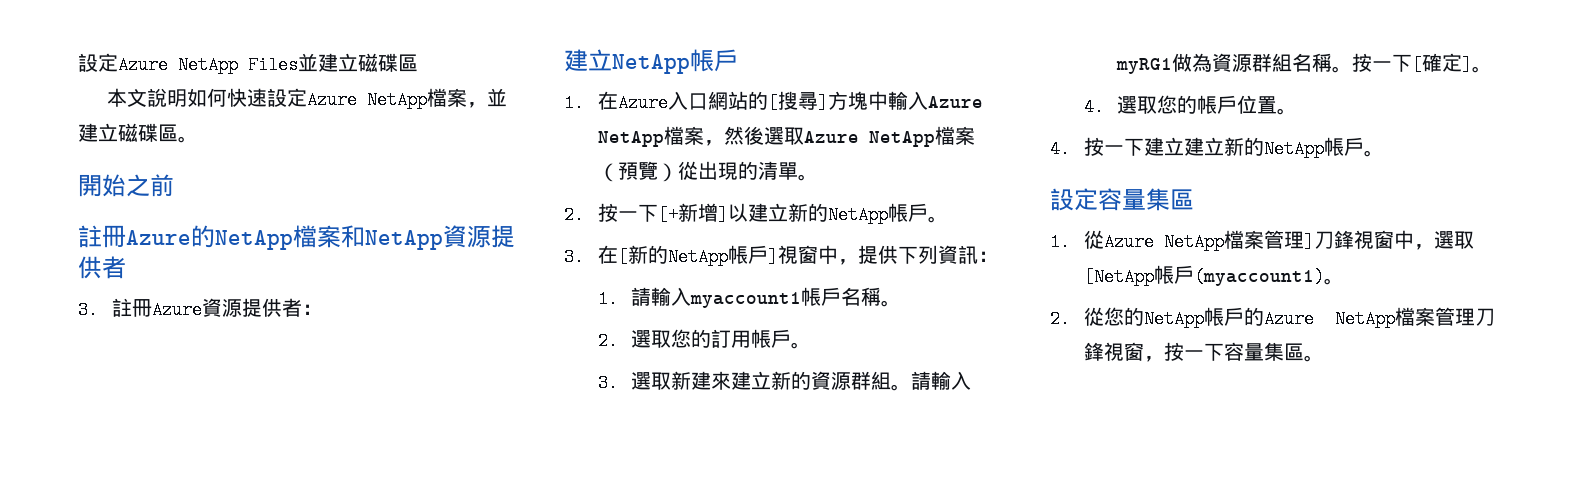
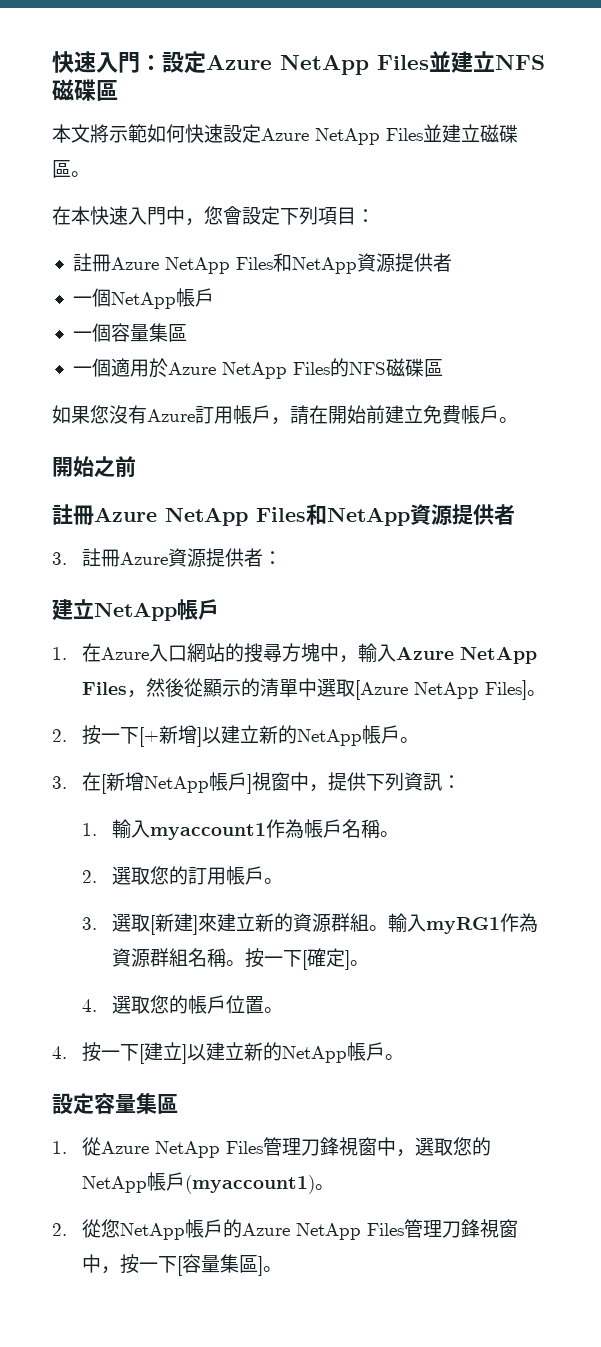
(78, 62) none -> [52,51,545,75] [52,79,118,101] [52,124,223,143] 快速入門：設定Azure NetApp Files並建立NFS磁碟區 // 本文將示範如何快速
[106,88,507,109] [78,123,178,142] // 本文說明如何快速設定Azure NetApp檔案，並建立磁碟區 -> [71,171,90,177] [52,206,375,226] [72,253,452,274] [72,288,214,309] [72,323,187,342] [72,358,443,379] [52,405,499,425] 。 // 在本快速入門中，您會設定下列項目： // 註冊Azure NetApp Files和NetApp資源提供者 // 一個NetApp帳戶 // 一個容量集區 // 一個適用於Azure NetApp Files的NFS磁碟區 // 如果您沒有Azure訂用帳戶，請在開始前建立免費帳戶
[191,225,341,250] 的NetApp檔案 -> [165,507,306,526] NetApp Files
[767,91,983,112] [597,126,975,147] [597,161,798,182] [搜尋]方塊中輸入Azure NetApp檔案，然後選取Azure NetApp檔案（預覽）從出現的清單 -> [243,643,537,664] [81,678,527,700] 搜尋方塊中，輸入Azure NetApp Files，然後從顯示的清單中選取[Azure NetApp Files]
[647,245,668,264] 的 -> [124,772,144,791] 增
[631,287,652,306] 請 -> (97, 829) none
(802, 300) none -> [265,819,304,839] 作為
[671,371,712,390] 新建 -> [149,913,198,935] [新建]
[911,371,932,390] 請 -> (388, 928) none
[1172,53,1193,72] 做 -> [499,913,519,932] 作
[1143,137,1184,156] 建立 -> [138,1042,206,1064] [建立]以
[1223,230,1314,251] 檔案管理] -> [225,1137,301,1156] Files管理
[1083,268,1154,286] [NetApp -> [452,1137,491,1156] [81,1176,147,1193] 您的NetApp
[1123,307,1144,326] 的 -> (120, 1228) none
[1395,307,1495,326] [1083,342,1144,361] 檔案管理刀鋒視窗 -> [366,1219,518,1238] [81,1254,101,1273] Files管理刀鋒視窗中
[1223,342,1304,361] 容量集區 -> [176,1254,263,1276] [容量集區]

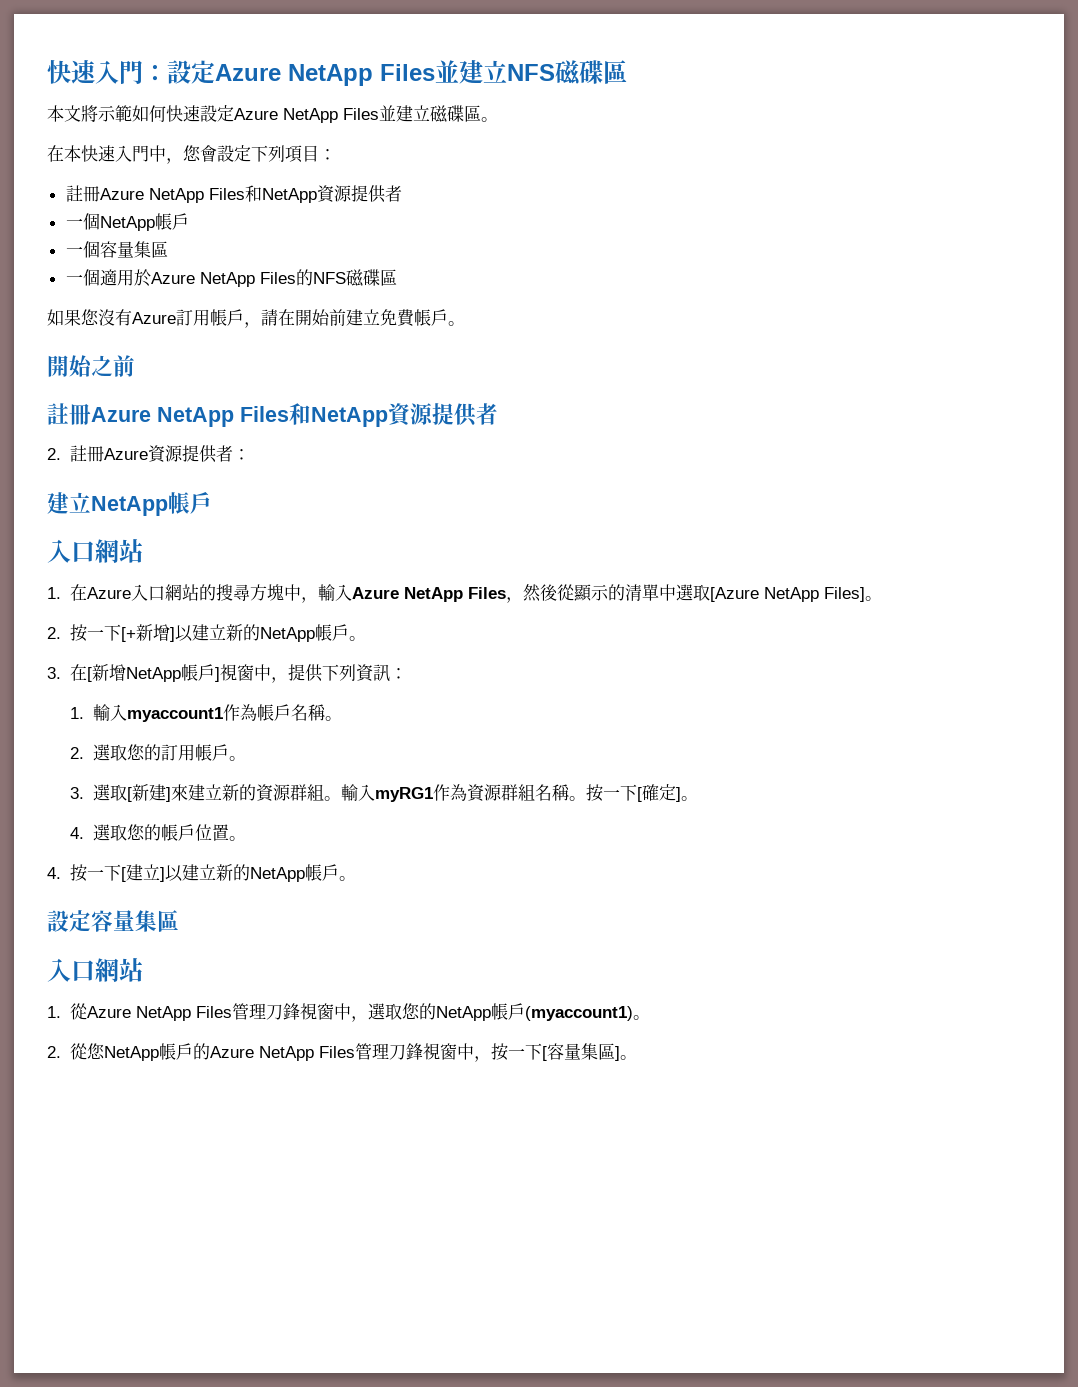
[52,552,67,565] 3. -> [47,448,61,460] 2.
(219, 609) none -> [47,539,143,563] // 入口網站
(178, 1104) none -> [47,958,143,982] // 入口網站

